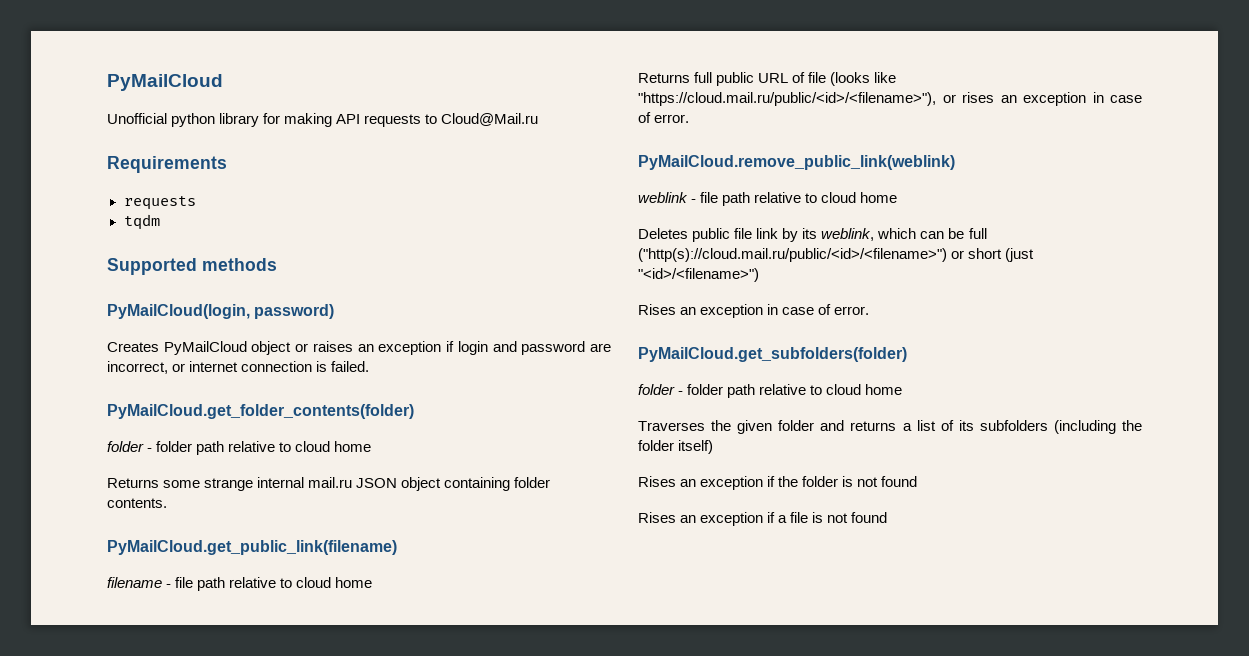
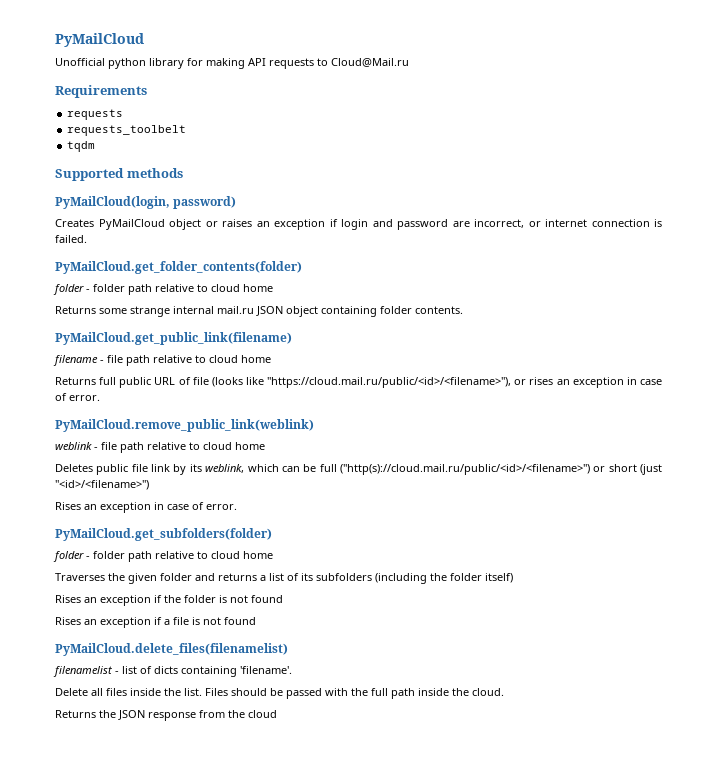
(196, 203) none -> [67,125,187,136] // requests_toolbelt
(888, 517) none -> [55,643,288,656] [53,666,292,677] [55,688,504,699] [55,710,277,721] // PyMailCloud.delete_files(filenamelist) // filenamelist - list of dicts containing 'filename'. // Delete all files inside the list. Files should be passed with the full path inside the cloud. // Returns the JSON response from the cloud

